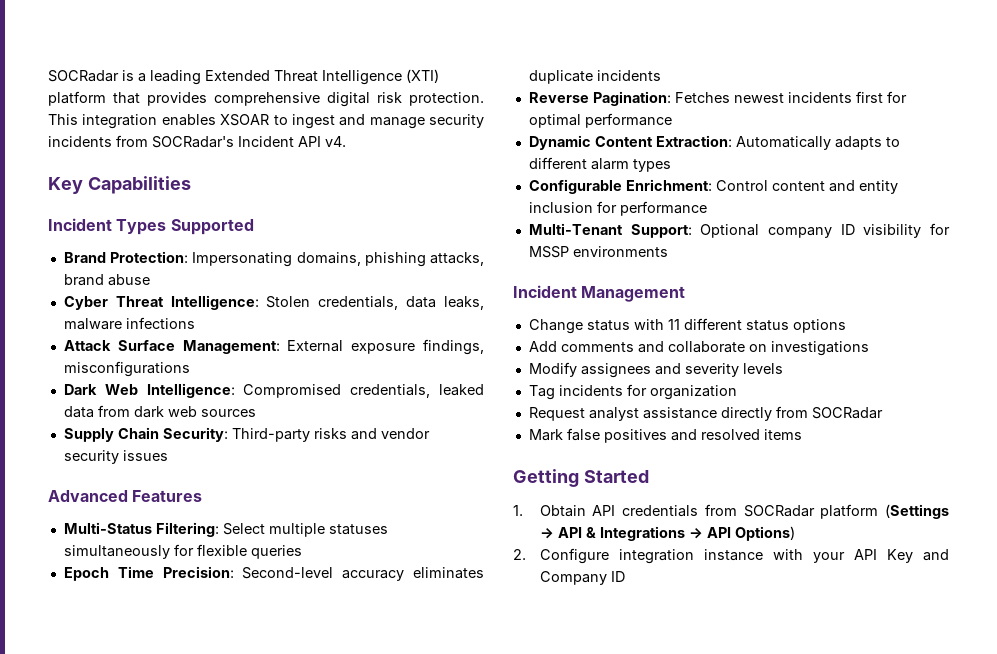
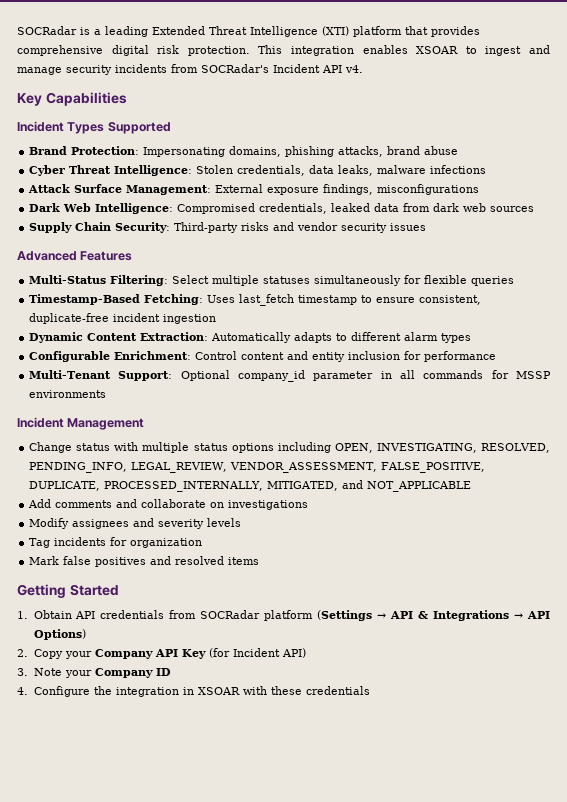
[63,566,484,581] [528,70,661,84] [528,91,907,106] [528,113,672,128] Epoch Time Precision: Second-level accuracy eliminates duplicate incidents // Reverse Pagination: Fetches newest incidents first for optimal performance -> [29,294,482,306] [29,313,217,324] Timestamp-Based Fetching: Uses last_fetch timestamp to ensure consistent, duplicate-free incident ingestion
[767,224,922,238] company ID visibility -> [238,370,484,382] company_id parameter in all commands
[667,318,742,330] 11 different -> [142,442,190,453] multiple
(846, 326) none -> [277,442,551,453] [29,462,486,473] [29,480,472,492] including OPEN, INVESTIGATING, RESOLVED, PENDING_INFO, LEGAL_REVIEW, VENDOR_ASSESSMENT, FALSE_POSITIVE, DUPLICATE, PROCESSED_INTERNALLY, MITIGATED, and NOT_APPLICABLE
[528,406,883,421] // Request analyst assistance directly from SOCRadar -> (203, 543) none
[539,548,949,564] [539,571,625,585] Configure integration instance with your API Key and Company ID -> [33,648,306,659] [17,668,171,678] [17,686,370,697] Copy your Company API Key (for Incident API) // 3. Note your Company ID // 4. Configure the integration in XSOAR with these credentials

